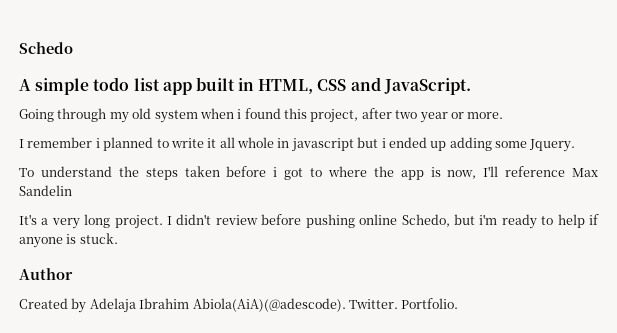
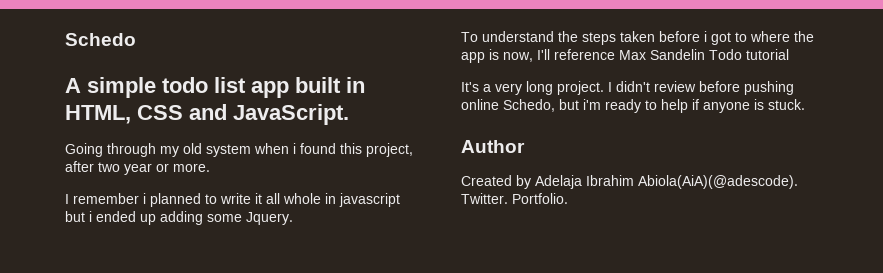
(72, 190) none -> [709,49,789,60] Todo tutorial

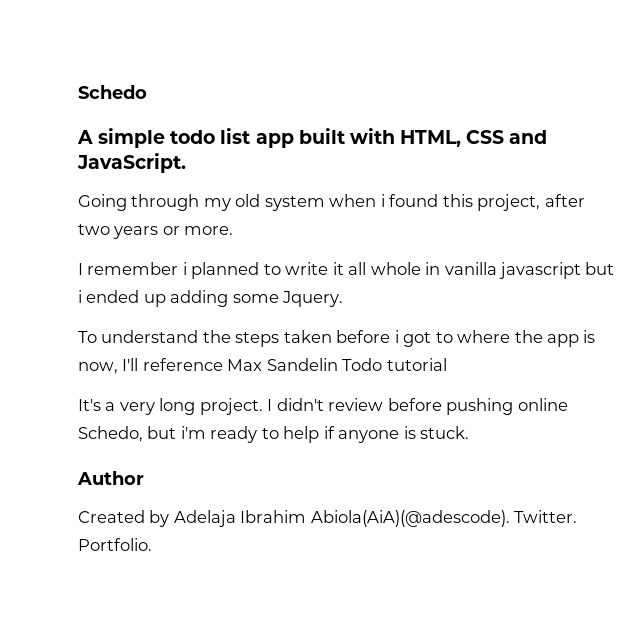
[346,77,365,93] in -> [349,128,395,144] with
[124,163,152,175] year -> [113,226,159,239] years
(336, 198) none -> [444,262,497,275] vanilla

